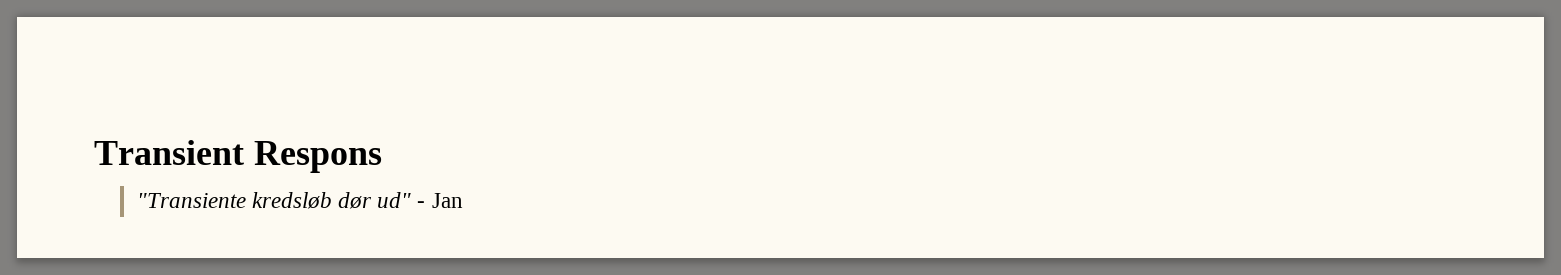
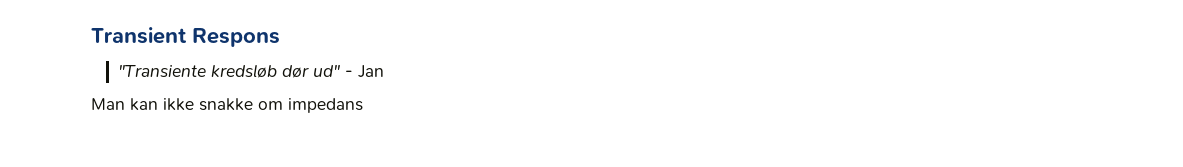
(463, 200) none -> [91,98,363,113] // Man kan ikke snakke om impedans

